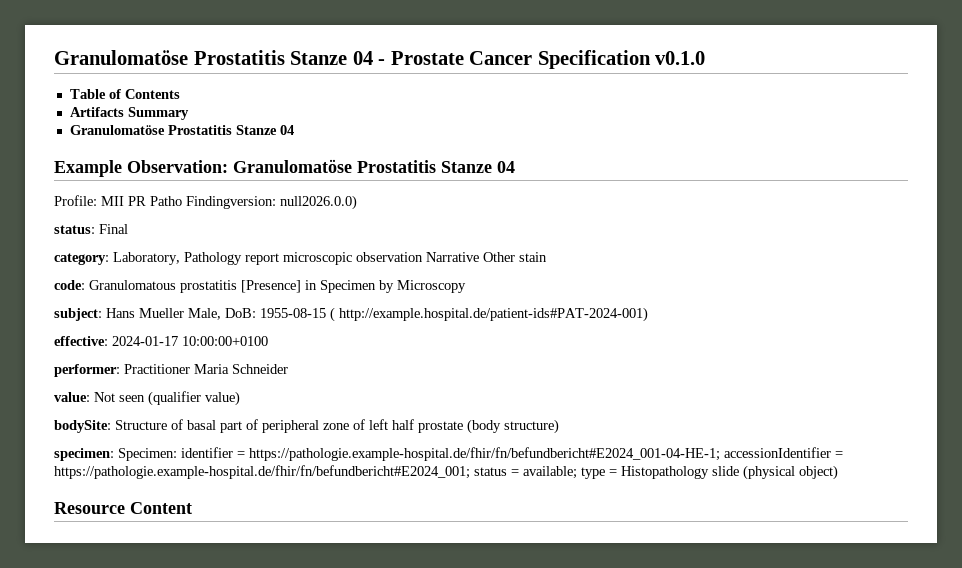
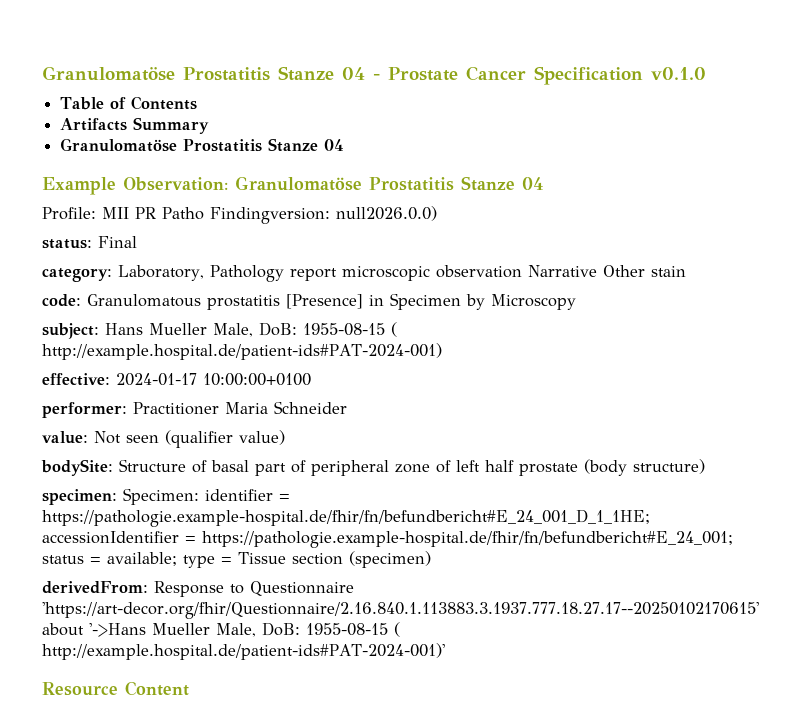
[249,447,720,461] https://pathologie.example-hospital.de/fhir/fn/befundbericht#E2024_001-04-HE-1; -> [42,509,650,527] https://pathologie.example-hospital.de/fhir/fn/befundbericht#E_24_001_D_1_1HE;
[54,465,470,479] https://pathologie.example-hospital.de/fhir/fn/befundbericht#E2024_001; -> [202,531,733,548] https://pathologie.example-hospital.de/fhir/fn/befundbericht#E_24_001;
[621,465,838,480] Histopathology slide (physical object) -> [238,551,431,568] [42,581,354,597] [42,602,759,619] [42,622,400,637] [42,643,445,660] Tissue section (specimen) // derivedFrom: Response to Questionnaire 'https://art-decor.org/fhir/Questionnaire/2.16.840.1.113883.3.1937.777.18.27.17--20250102170615' about '->Hans Mueller Male, DoB: 1955-08-15 ( http://example.hospital.de/patient-ids#PAT-2024-001)'

